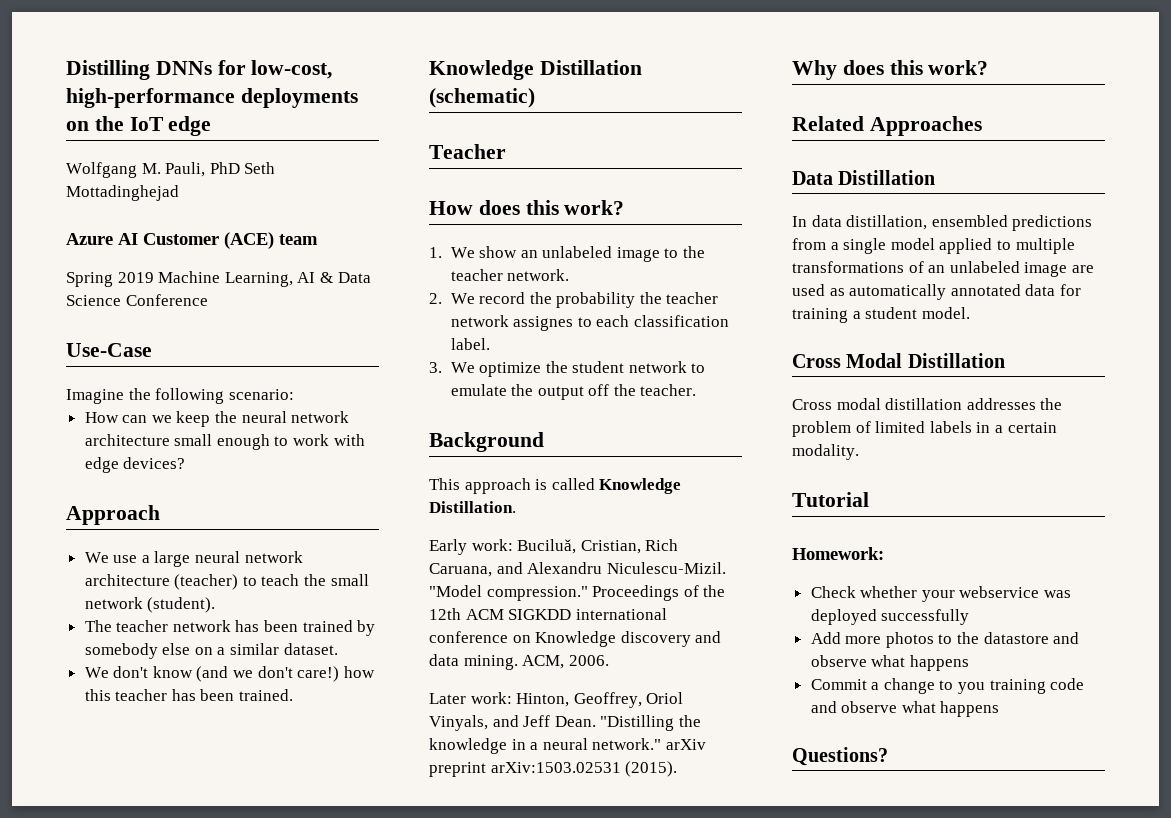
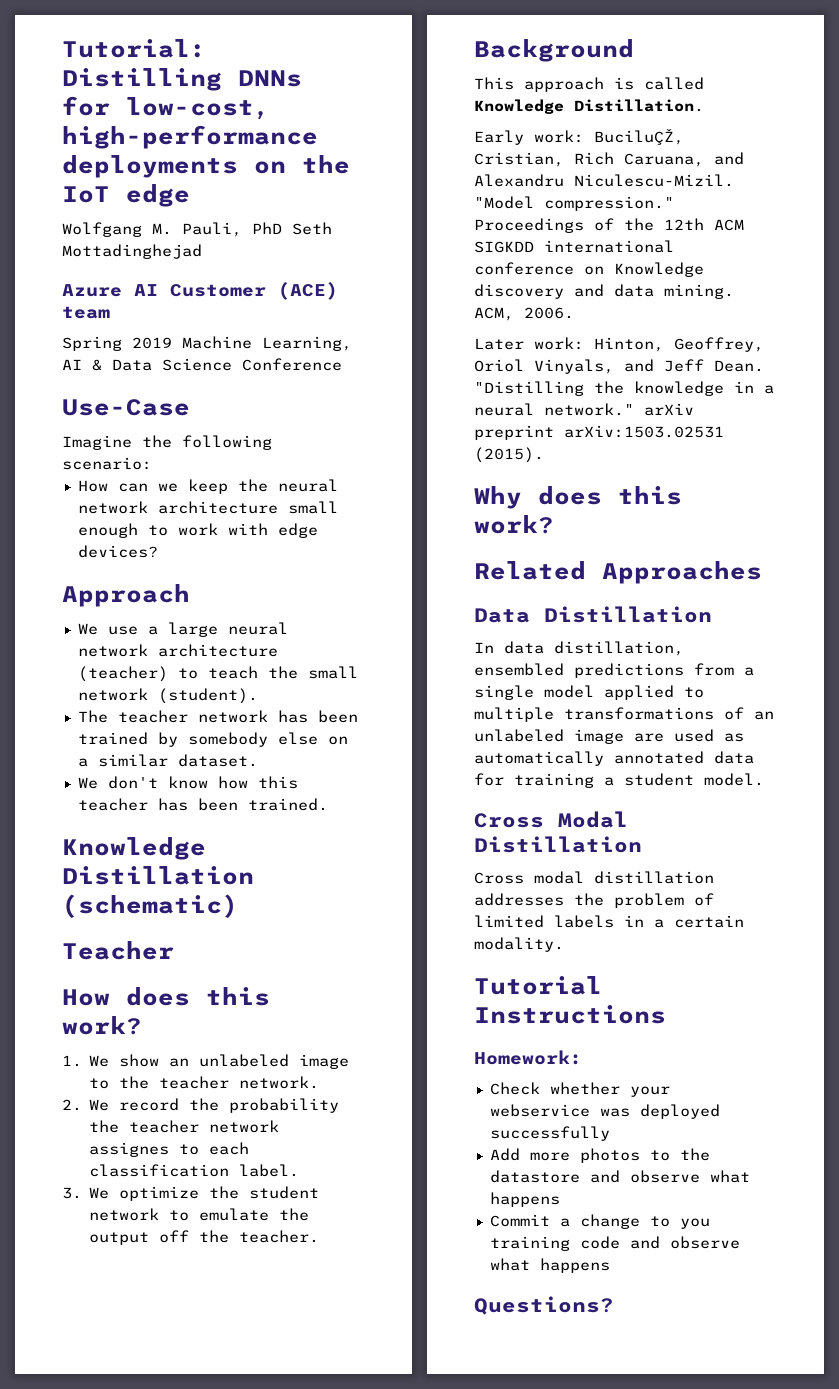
(66, 70) none -> [62,39,206,58] Tutorial:
[196,666,340,682] (and we don't care!) -> (208, 782) none
[517,539,577,554] Buciluǎ, -> [594,129,684,145] BuciluÇŽ,
(869, 499) none -> [474,1005,666,1024] Instructions

